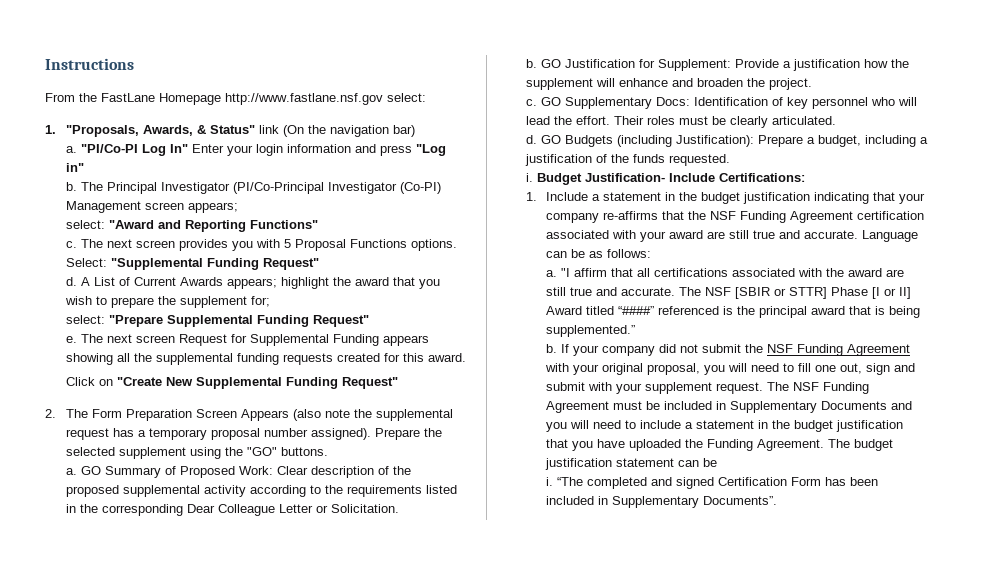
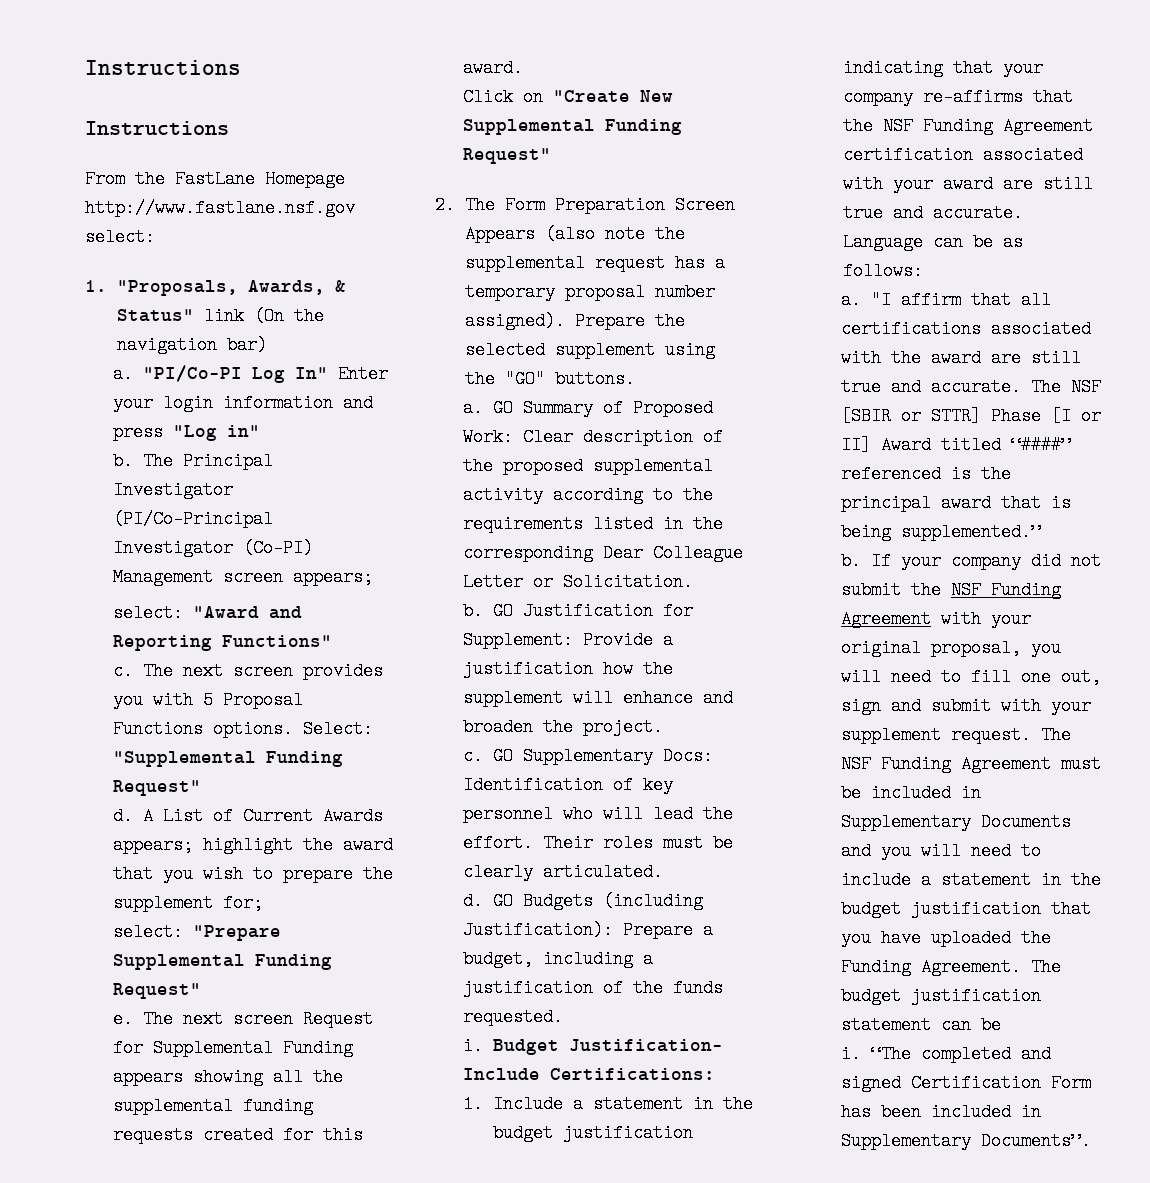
[45,58,134,70] Instructions -> [85,60,241,75] [85,121,229,135] Instructions // Instructions

